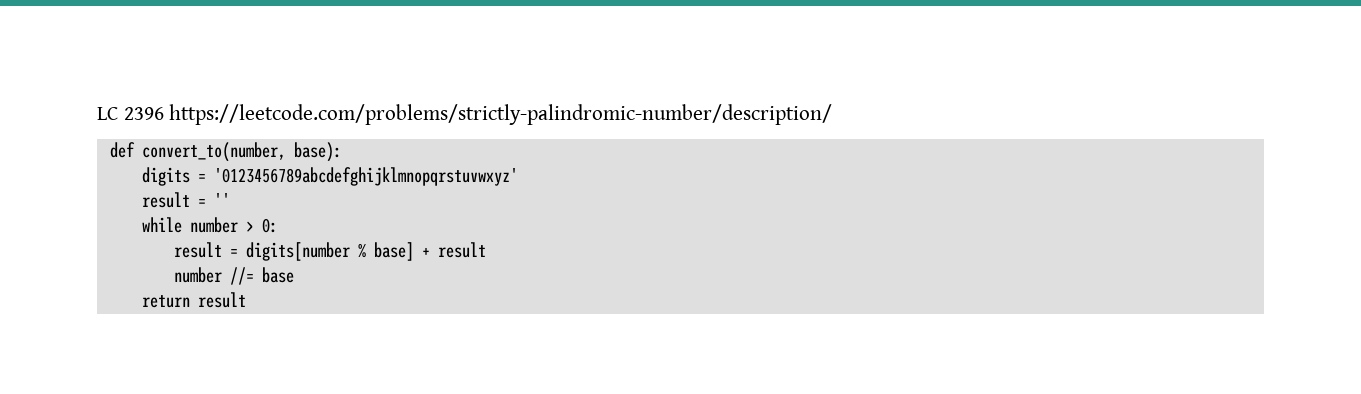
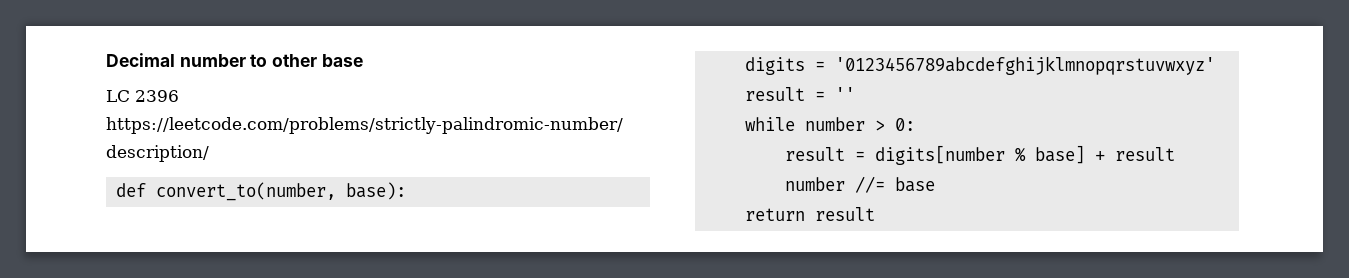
(97, 113) none -> [106,53,363,67] Decimal number to other base //

